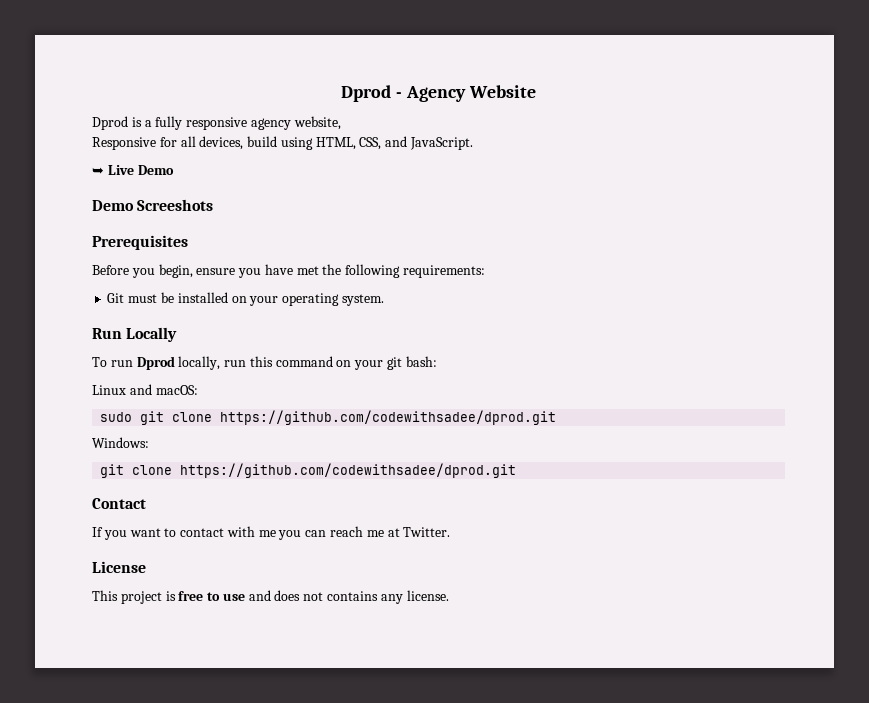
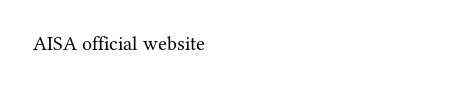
[341,85,536,102] [92,116,341,130] [92,136,474,150] [92,165,174,175] [92,199,214,211] [92,235,188,250] [92,264,486,278] [107,292,384,306] [92,327,178,342] [92,356,437,370] [92,384,198,395] [100,410,557,425] [92,437,149,448] [100,463,517,478] [92,498,146,509] [92,526,451,540] [92,561,146,573] [92,590,449,604] Dprod - Agency Website // Dprod is a fully responsive agency website, // Responsive for all devices, build using HTML, CSS, and JavaScript. // ➥ Live Demo // Demo Screeshots // Prerequisites // Before you begin, ensure you have met the following requirements: // Git must be installed on your operating system. // Run Locally // To run Dprod locally, run this command on your git bash: // Linux and macOS: // sudo git clone https://github.com/codewithsadee/dprod.git // Windows: // git clone https://github.com/codewithsadee/dprod.git // Contact // If you want to contact with me you can reach me at Twitter. // License // This project is free to use and does not contains any license. -> [33,36,205,51] AISA official website

